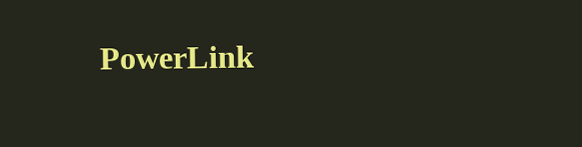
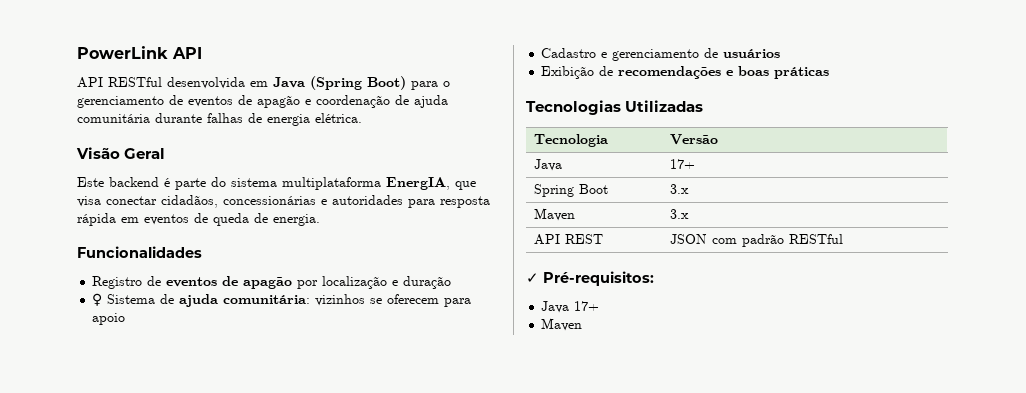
(255, 57) none -> [172,47,202,59] [77,76,450,90] [77,95,448,108] [77,113,362,126] [76,147,166,159] [77,177,476,190] [77,195,490,208] [77,213,320,226] [77,246,202,258] [92,276,452,289] [92,293,472,307] [92,313,126,325] [541,48,781,61] [541,66,830,79] [526,100,704,115] [533,134,608,147] [669,134,718,145] [533,159,562,171] [669,159,695,169] [533,184,608,197] [669,184,689,194] [533,208,575,221] [669,209,689,219] [533,234,603,245] [669,234,843,247] [526,271,654,286] [541,301,600,313] [541,318,583,331] API // API RESTful desenvolvida em Java (Spring Boot) para o gerenciamento de eventos de apagão e coordenação de ajuda comunitária durante falhas de energia elétrica. // Visão Geral // Este backend é parte do sistema multiplataforma EnergIA, que visa conectar cidadãos, concessionárias e autoridades para resposta rápida em eventos de queda de energia. // Funcionalidades // Registro de eventos de apagão por localização e duração // ♀ Sistema de ajuda comunitária: vizinhos se oferecem para apoio // Cadastro e gerenciamento de usuários // Exibição de recomendações e boas práticas // Tecnologias Utilizadas // Tecnologia | Versão // Java | 17+ // Spring Boot | 3.x // Maven | 3.x // API REST | JSON com padrão RESTful // ✓ Pré-requisitos: // Java 17+ // Maven

